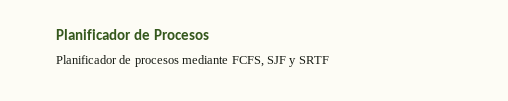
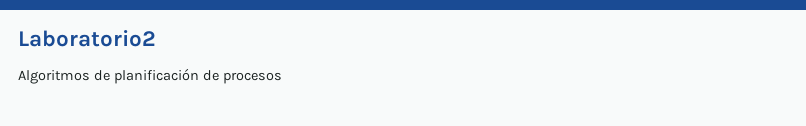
[56,29,209,40] [56,55,329,67] Planificador de Procesos // Planificador de procesos mediante FCFS, SJF y SRTF -> [18,30,156,47] [18,68,282,84] Laboratorio2 // Algoritmos de planificación de procesos

